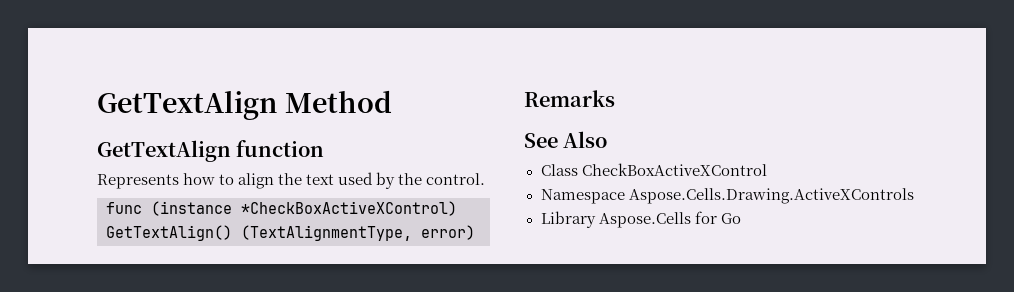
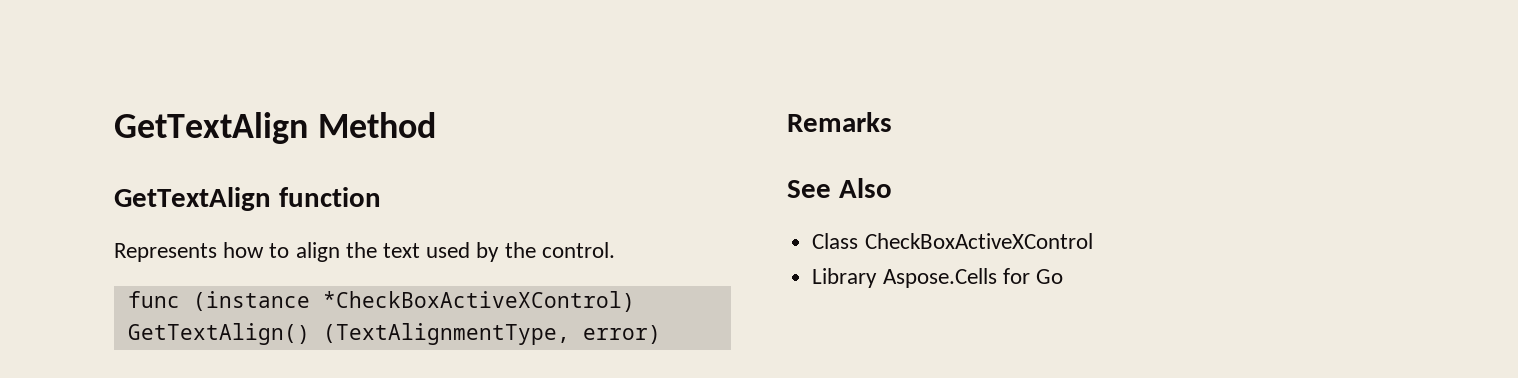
[540,188,914,204] // Namespace Aspose.Cells.Drawing.ActiveXControls -> (1093, 241) none

